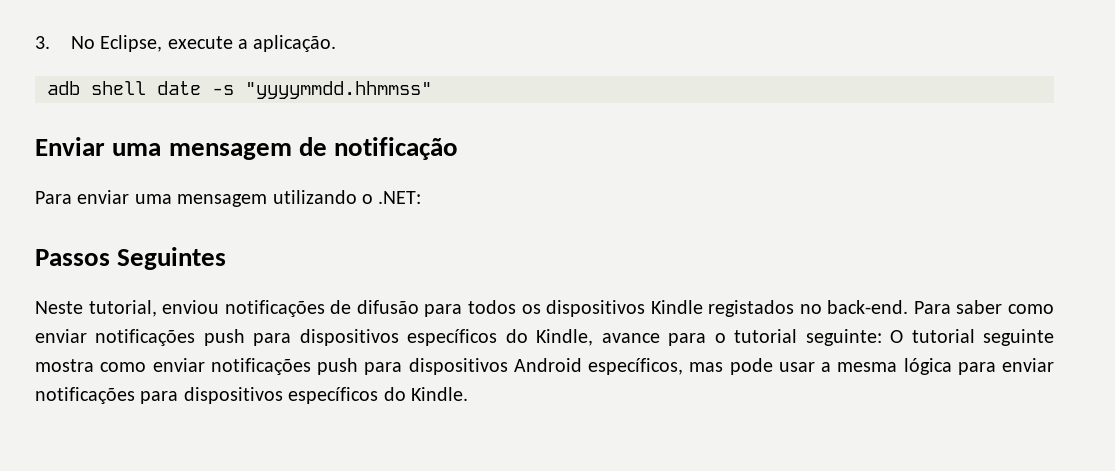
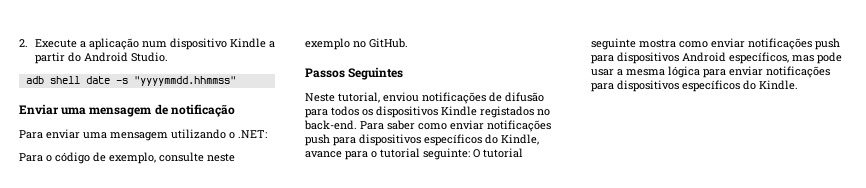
[35,35,337,52] 3. No Eclipse, execute a aplicação. -> [19,38,275,50] [34,52,168,64] 2. Execute a aplicação num dispositivo Kindle a partir do Android Studio.
(422, 197) none -> [19,152,235,164] [305,38,408,50] // Para o código de exemplo, consulte neste exemplo no GitHub.

